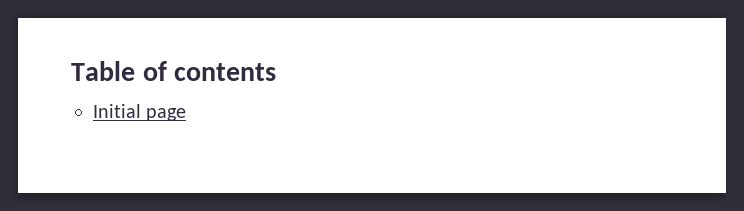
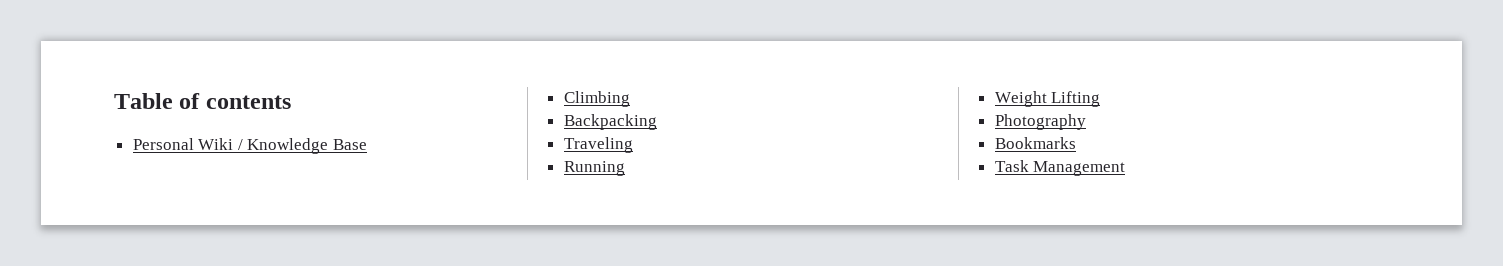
[93,104,187,121] Initial page -> [132,138,368,154] [563,91,630,107] [563,114,657,130] [563,137,633,153] [563,161,625,176] [994,91,1101,107] [994,114,1086,130] [994,137,1076,149] [994,160,1126,176] Personal Wiki / Knowledge Base // Climbing // Backpacking // Traveling // Running // Weight Lifting // Photography // Bookmarks // Task Management

